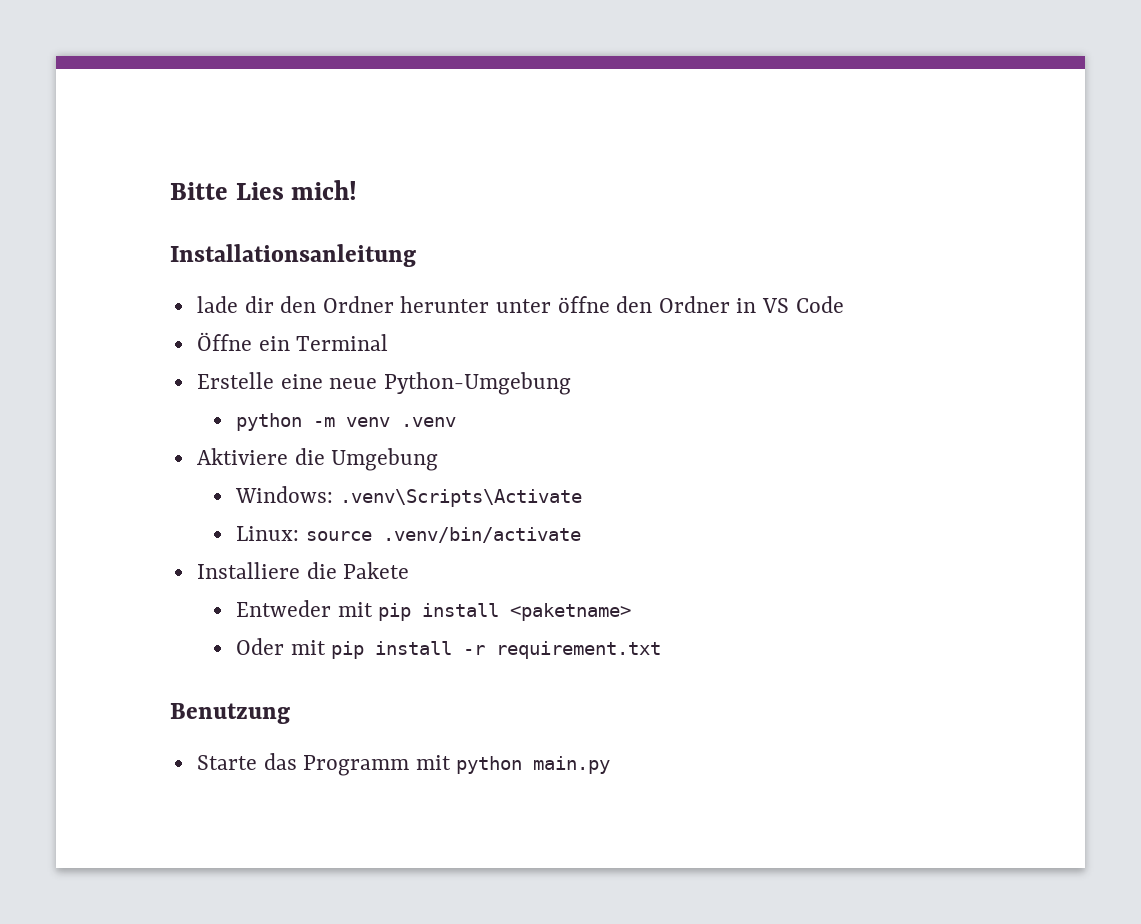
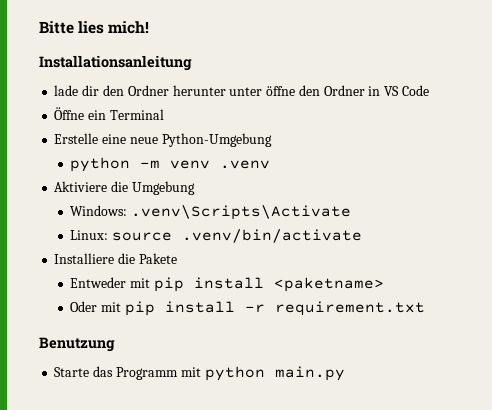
[235,182,284,200] Lies -> [78,21,105,34] lies

